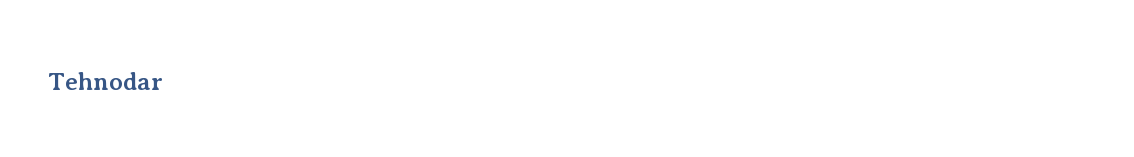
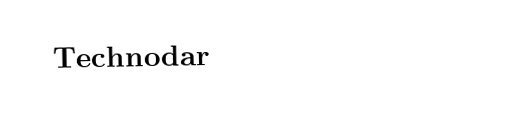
[48,72,163,90] Tehnodar -> [52,44,211,68] Technodar

